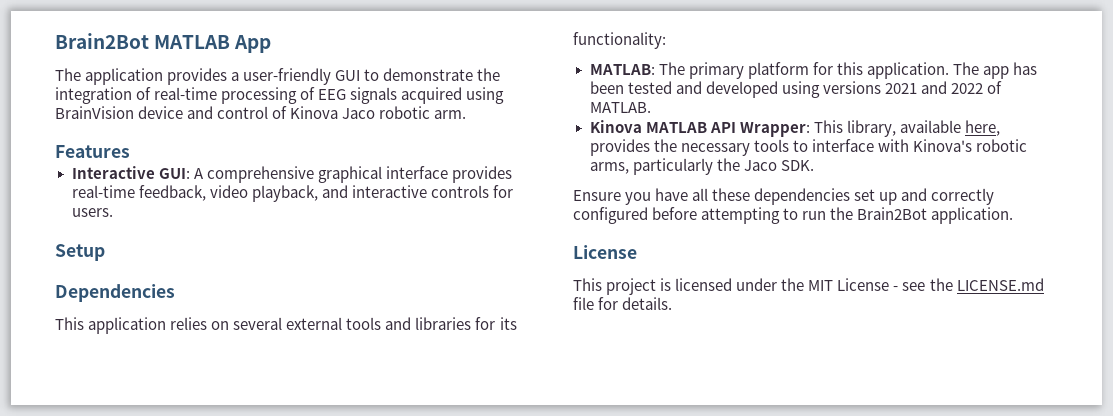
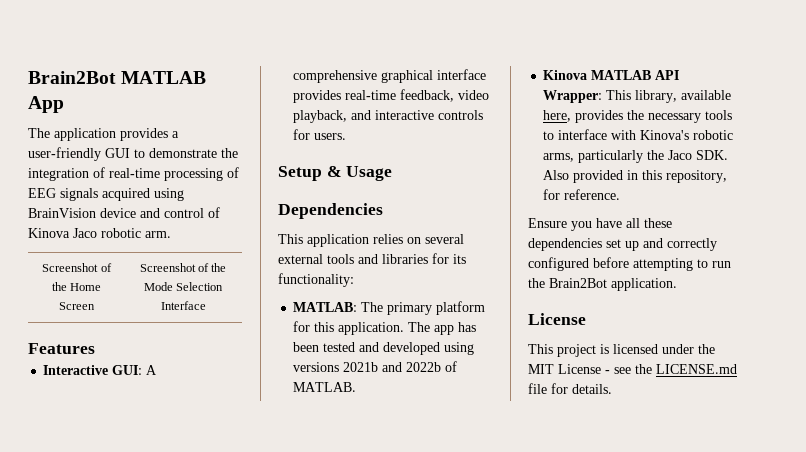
(467, 114) none -> [42,263,112,272] [51,282,102,291] [59,302,95,310] [139,263,227,272] [143,282,224,291] [160,301,206,310] // Screenshot of the Home Screen | Screenshot of the Mode Selection Interface
(105, 252) none -> [326,166,393,181] & Usage
[884,81,983,94] 2021 and 2022 -> [343,362,442,372] 2021b and 2022b
(814, 165) none -> [543,170,728,183] [543,189,621,200] Also provided in this repository, for reference.

